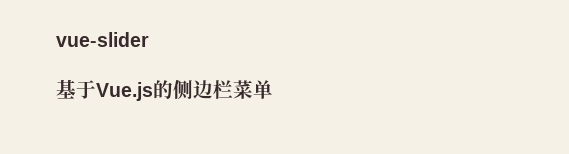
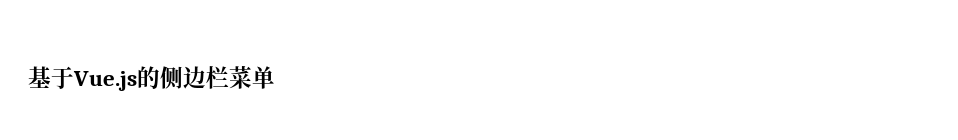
[56,32,149,47] vue-slider // -> (28, 77) none

